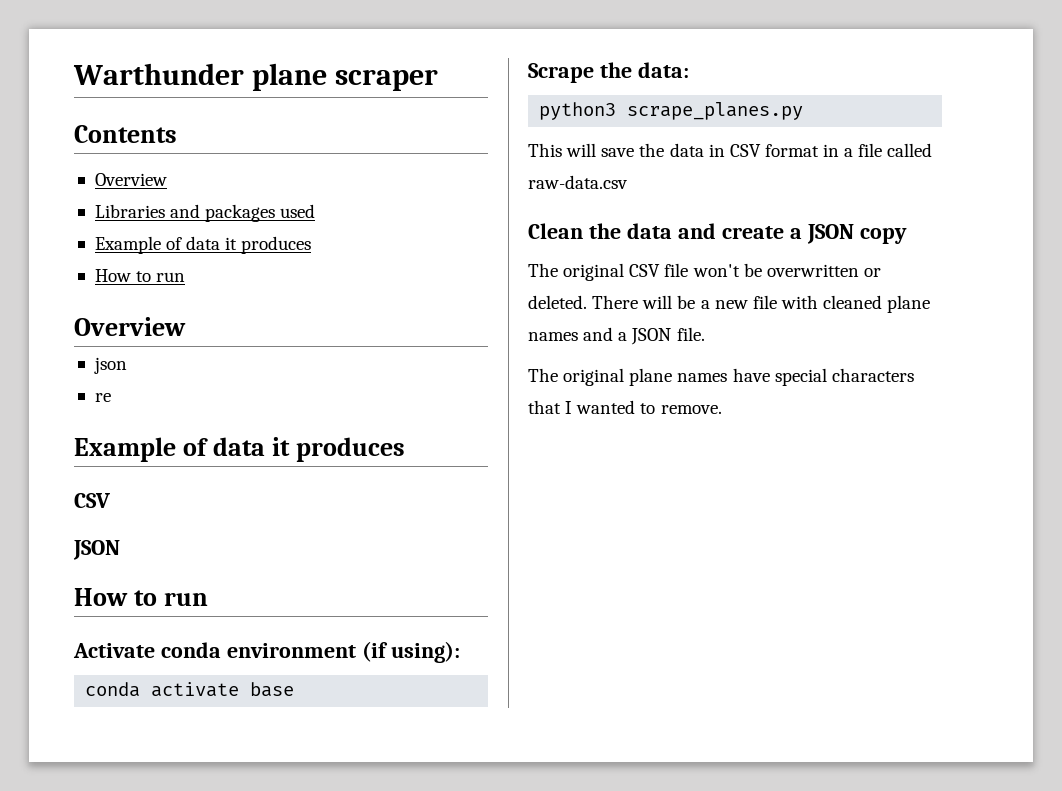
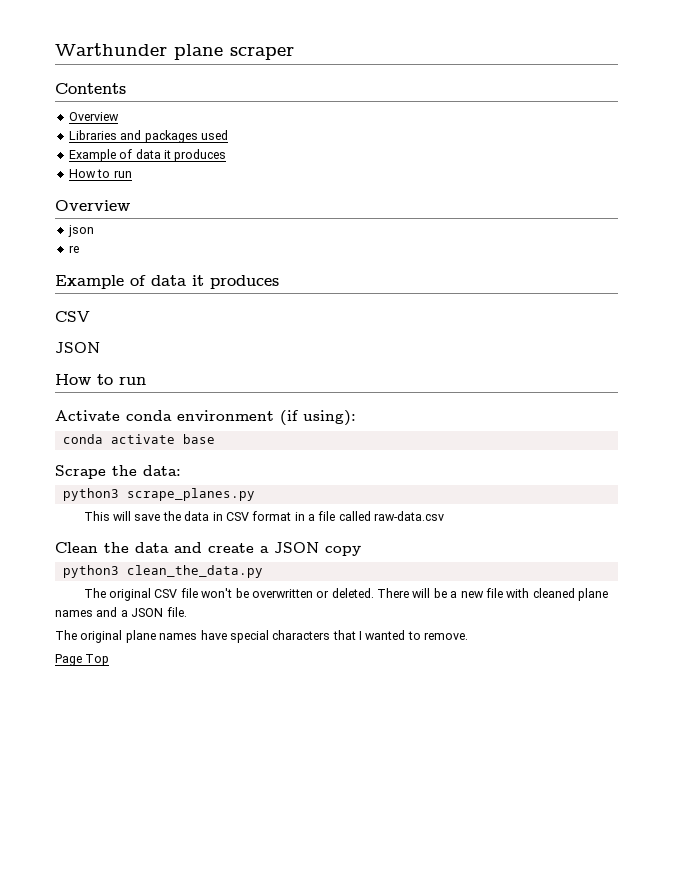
(907, 236) none -> [62,565,263,578] // python3 clean_the_data.py
(722, 409) none -> [55,654,110,666] // Page Top

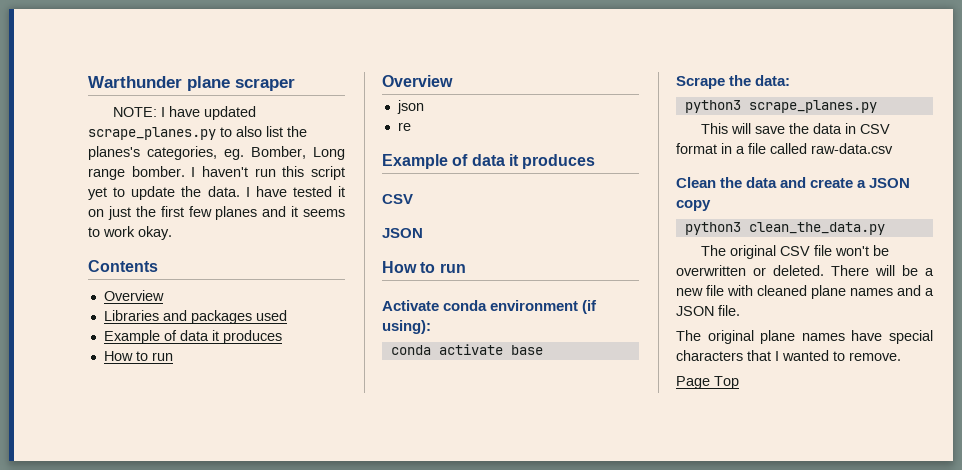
(294, 53) none -> [112,106,256,120] [88,126,307,140] [88,146,345,160] [88,166,345,180] [88,186,345,200] [88,206,345,220] [88,226,172,240] // NOTE: I have updated scrape_planes.py to also list the planes's categories, eg. Bomber, Long range bomber. I haven't run this script yet to update the data. I have tested it on just the first few planes and it seems to work okay.

